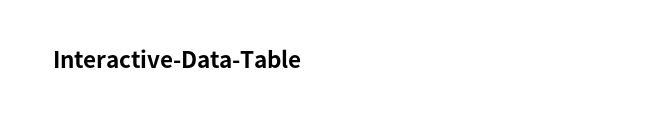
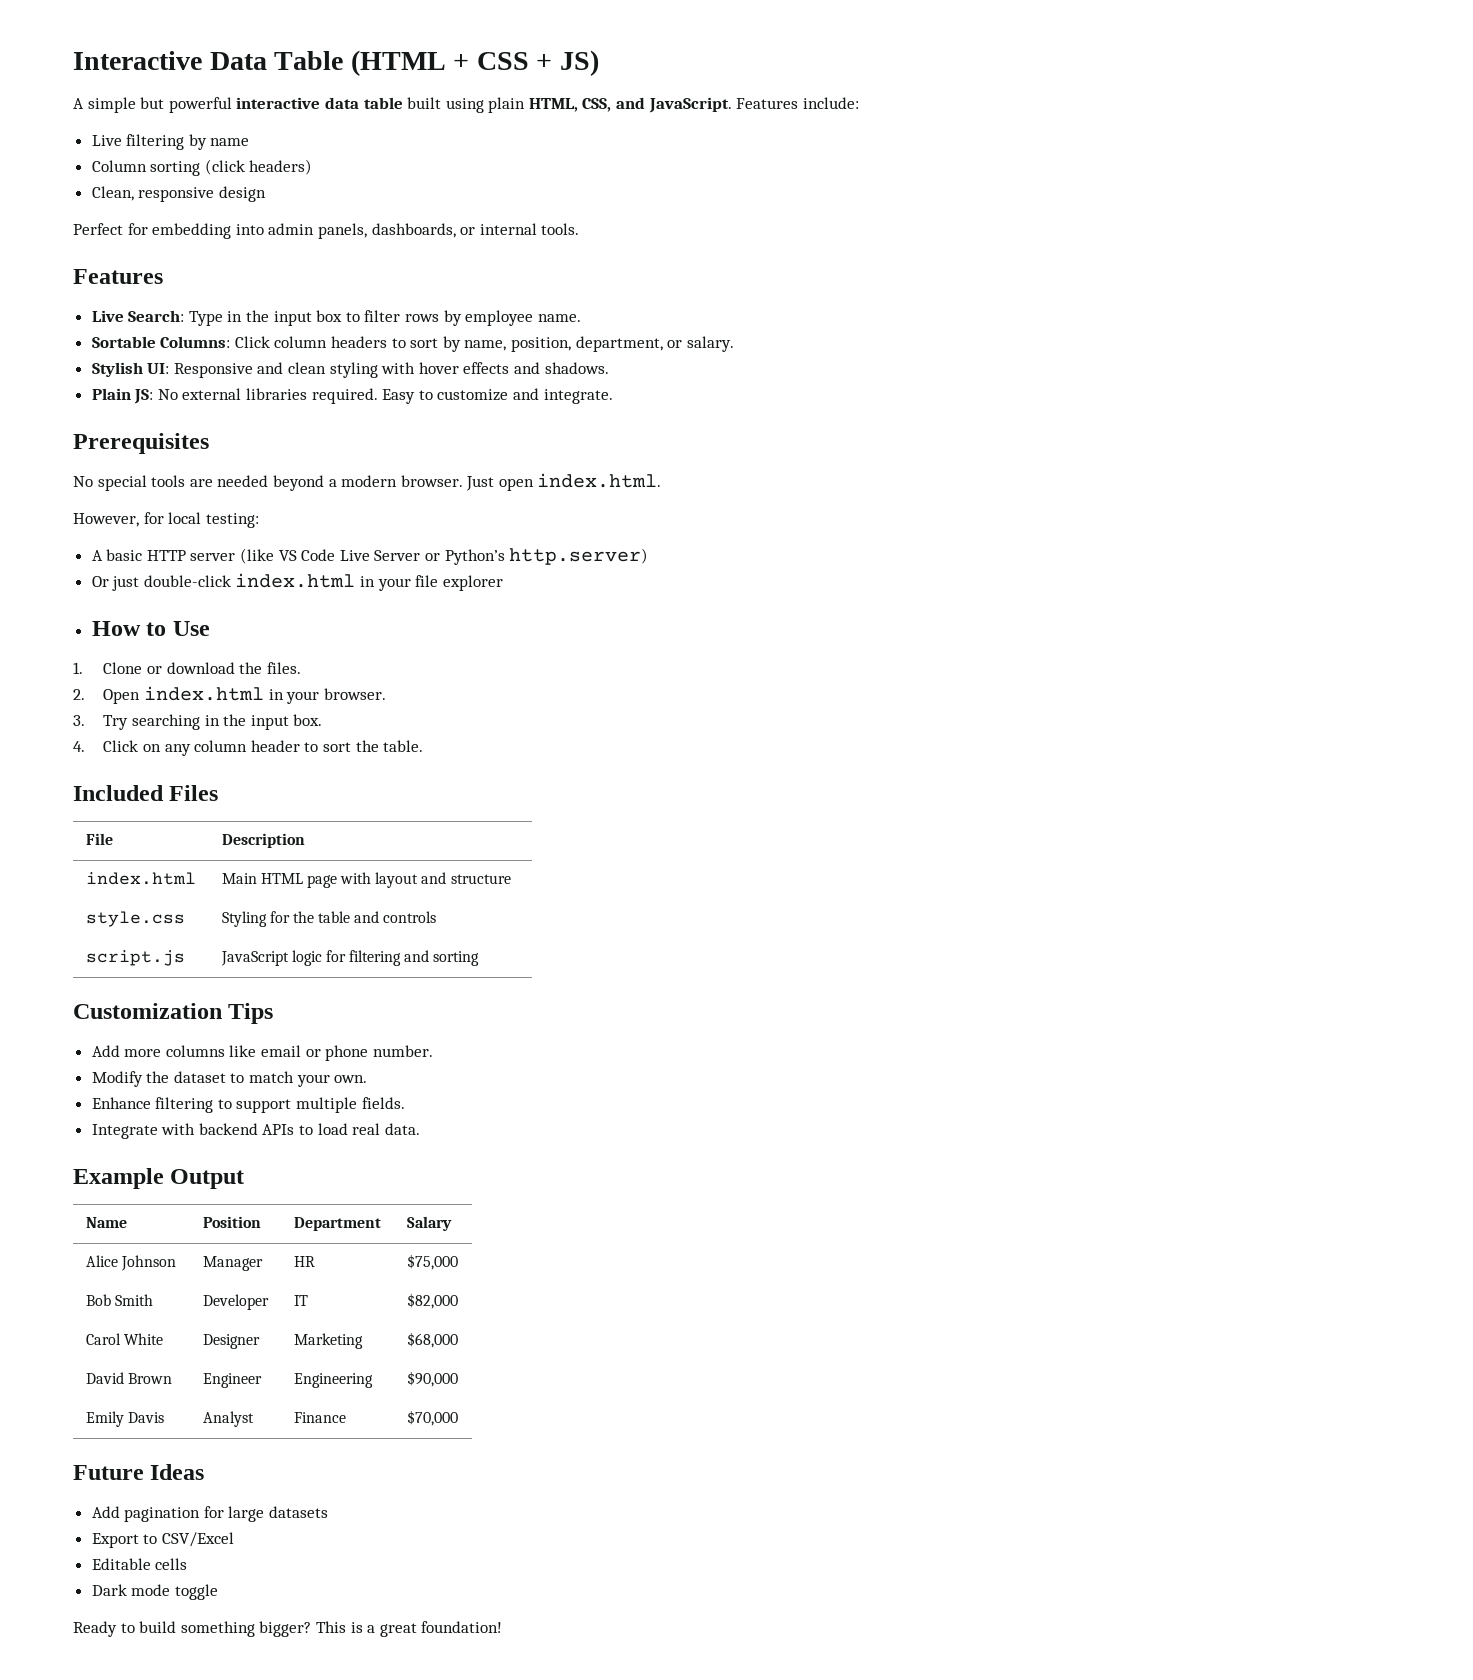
[53,49,301,68] Interactive-Data-Table -> [73,50,599,76] [73,97,859,113] [91,134,250,150] [91,159,313,176] [91,186,266,202] [73,223,580,239] [73,269,163,284] [91,310,581,326] [91,336,734,352] [91,362,609,378] [91,388,613,404] [73,433,209,454] [73,473,662,491] [73,512,259,528] [91,548,649,565] [91,573,503,591] [91,621,210,636] [73,662,301,674] [73,686,386,704] [73,714,323,730] [73,740,424,756] [73,785,219,801] [85,833,113,845] [221,833,305,848] [85,872,196,885] [221,872,511,888] [85,911,185,927] [221,911,437,927] [85,950,185,966] [220,950,480,966] [73,1003,274,1024] [91,1045,433,1061] [91,1071,368,1087] [91,1097,405,1113] [91,1123,420,1139] [73,1168,245,1189] [85,1217,127,1228] [202,1216,261,1228] [293,1217,381,1231] [406,1216,452,1231] [85,1255,176,1271] [202,1256,263,1271] [293,1256,315,1267] [406,1254,458,1270] [85,1294,153,1306] [202,1294,269,1310] [293,1295,308,1306] [406,1293,458,1309] [85,1333,163,1345] [202,1334,260,1349] [293,1333,363,1349] [406,1332,458,1348] [85,1372,172,1384] [202,1373,262,1388] [293,1373,373,1388] [406,1371,458,1387] [85,1411,164,1427] [202,1411,254,1427] [293,1412,346,1423] [406,1410,458,1426] [73,1464,205,1480] [91,1506,329,1522] [91,1532,234,1548] [91,1558,188,1570] [91,1584,218,1600] [73,1621,503,1637] Interactive Data Table (HTML + CSS + JS) // A simple but powerful interactive data table built using plain HTML, CSS, and JavaScript. Features include: // Live filtering by name // Column sorting (click headers) // Clean, responsive design // Perfect for embedding into admin panels, dashboards, or internal tools. // Features // Live Search: Type in the input box to filter rows by employee name. // Sortable Columns: Click column headers to sort by name, position, department, or salary. // Stylish UI: Responsive and clean styling with hover effects and shadows. // Plain JS: No external libraries required. Easy to customize and integrate. // Prerequisites // No special tools are needed beyond a modern browser. Just open index.html. // However, for local testing: // A basic HTTP server (like VS Code Live Server or Python’s http.server) // Or just double-click index.html in your file explorer // How to Use // 1. Clone or download the files. // 2. Open index.html in your browser. // 3. Try searching in the input box. // 4. Click on any column header to sort the table. // Included Files // File | Description // index.html | Main HTML page with layout and structure // style.css | Styling for the table and controls // script.js | JavaScript logic for filtering and sorting // Customization Tips // Add more columns like email or phone number. // Modify the dataset to match your own. // Enhance filtering to support multiple fields. // Integrate with backend APIs to load real data. // Example Output // Name | Position | Department | Salary // Alice Johnson | Manager | HR | $75,000 // Bob Smith | Developer | IT | $82,000 // Carol White | Designer | Marketing | $68,000 // David Brown | Engineer | Engineering | $90,000 // Emily Davis | Analyst | Finance | $70,000 // Future Ideas // Add pagination for large datasets // Export to CSV/Excel // Editable cells // Dark mode toggle // Ready to build something bigger? This is a great foundation!

